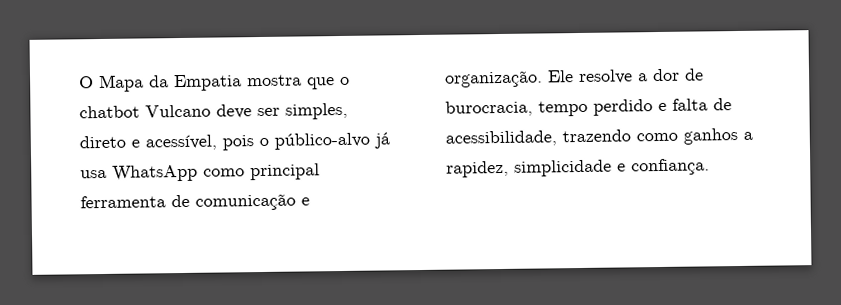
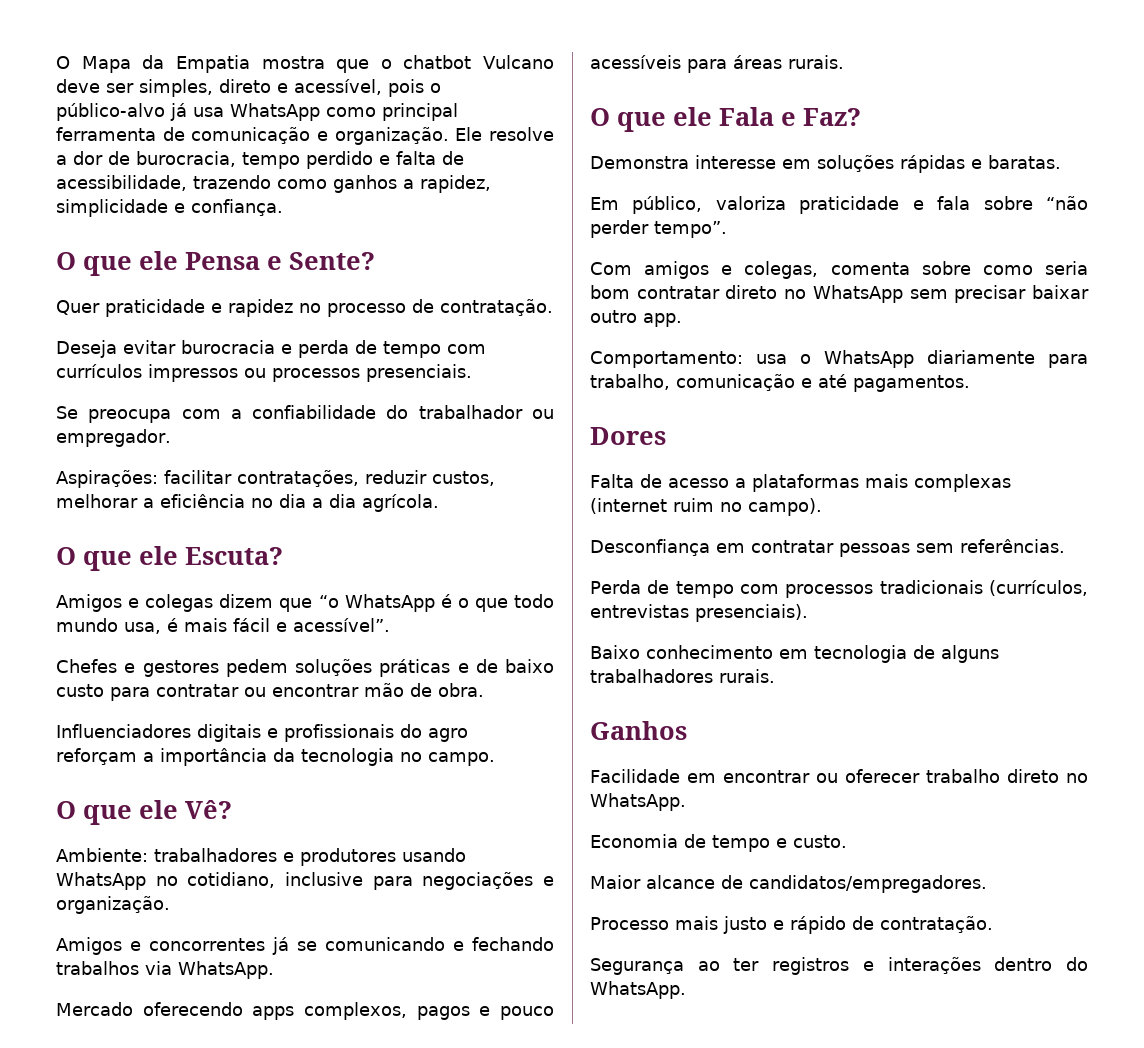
(710, 167) none -> [56,251,375,276] [56,299,553,317] [56,340,486,358] [56,364,472,382] [56,405,554,423] [56,429,171,447] [56,470,495,488] [56,494,439,512] [56,546,283,571] [56,594,554,612] [56,618,390,634] [56,659,554,677] [56,683,484,701] [56,724,468,742] [56,748,495,766] [56,800,232,825] [56,848,466,866] [56,872,554,890] [56,896,170,914] [56,937,554,955] [56,961,274,979] [56,1002,554,1020] [590,55,844,73] [590,107,861,132] [590,155,1061,173] [590,196,1089,214] [590,220,727,238] [590,261,1088,279] [590,285,1089,303] [590,310,682,327] [590,350,1088,368] [590,374,970,392] [590,427,666,445] [590,474,1011,492] [590,498,822,516] [590,539,1065,557] [590,580,1088,598] [590,604,808,622] [590,645,999,663] [590,669,775,683] [590,721,687,740] [590,769,1088,783] [590,793,686,811] [590,834,847,852] [590,875,987,893] [590,916,993,934] [590,957,1088,975] [590,981,686,999] // O que ele Pensa e Sente? // Quer praticidade e rapidez no processo de contratação. // Deseja evitar burocracia e perda de tempo com currículos impressos ou processos presenciais. // Se preocupa com a confiabilidade do trabalhador ou empregador. // Aspirações: facilitar contratações, reduzir custos, melhorar a eficiência no dia a dia agrícola. // O que ele Escuta? // Amigos e colegas dizem que “o WhatsApp é o que todo mundo usa, é mais fácil e acessível”. // Chefes e gestores pedem soluções práticas e de baixo custo para contratar ou encontrar mão de obra. // Influenciadores digitais e profissionais do agro reforçam a importância da tecnologia no campo. // O que ele Vê? // Ambiente: trabalhadores e produtores usando WhatsApp no cotidiano, inclusive para negociações e organização. // Amigos e concorrentes já se comunicando e fechando trabalhos via WhatsApp. // Mercado oferecendo apps complexos, pagos e pouco acessíveis para áreas rurais. // O que ele Fala e Faz? // Demonstra interesse em soluções rápidas e baratas. // Em público, valoriza praticidade e fala sobre “não perder tempo”. // Com amigos e colegas, comenta sobre como seria bom contratar direto no WhatsApp sem precisar baixar outro app. // Comportamento: usa o WhatsApp diariamente para trabalho, comunicação e até pagamentos. // Dores // Falta de acesso a plataformas mais complexas (internet ruim no campo). // Desconfiança em contratar pessoas sem referências. // Perda de tempo com processos tradicionais (currículos, entrevistas presenciais). // Baixo conhecimento em tecnologia de alguns trabalhadores rurais. // Ganhos // Facilidade em encontrar ou oferecer trabalho direto no WhatsApp. // Economia de tempo e custo. // Maior alcance de candidatos/empregadores. // Processo mais justo e rápido de contratação. // Segurança ao ter registros e interações dentro do WhatsApp.

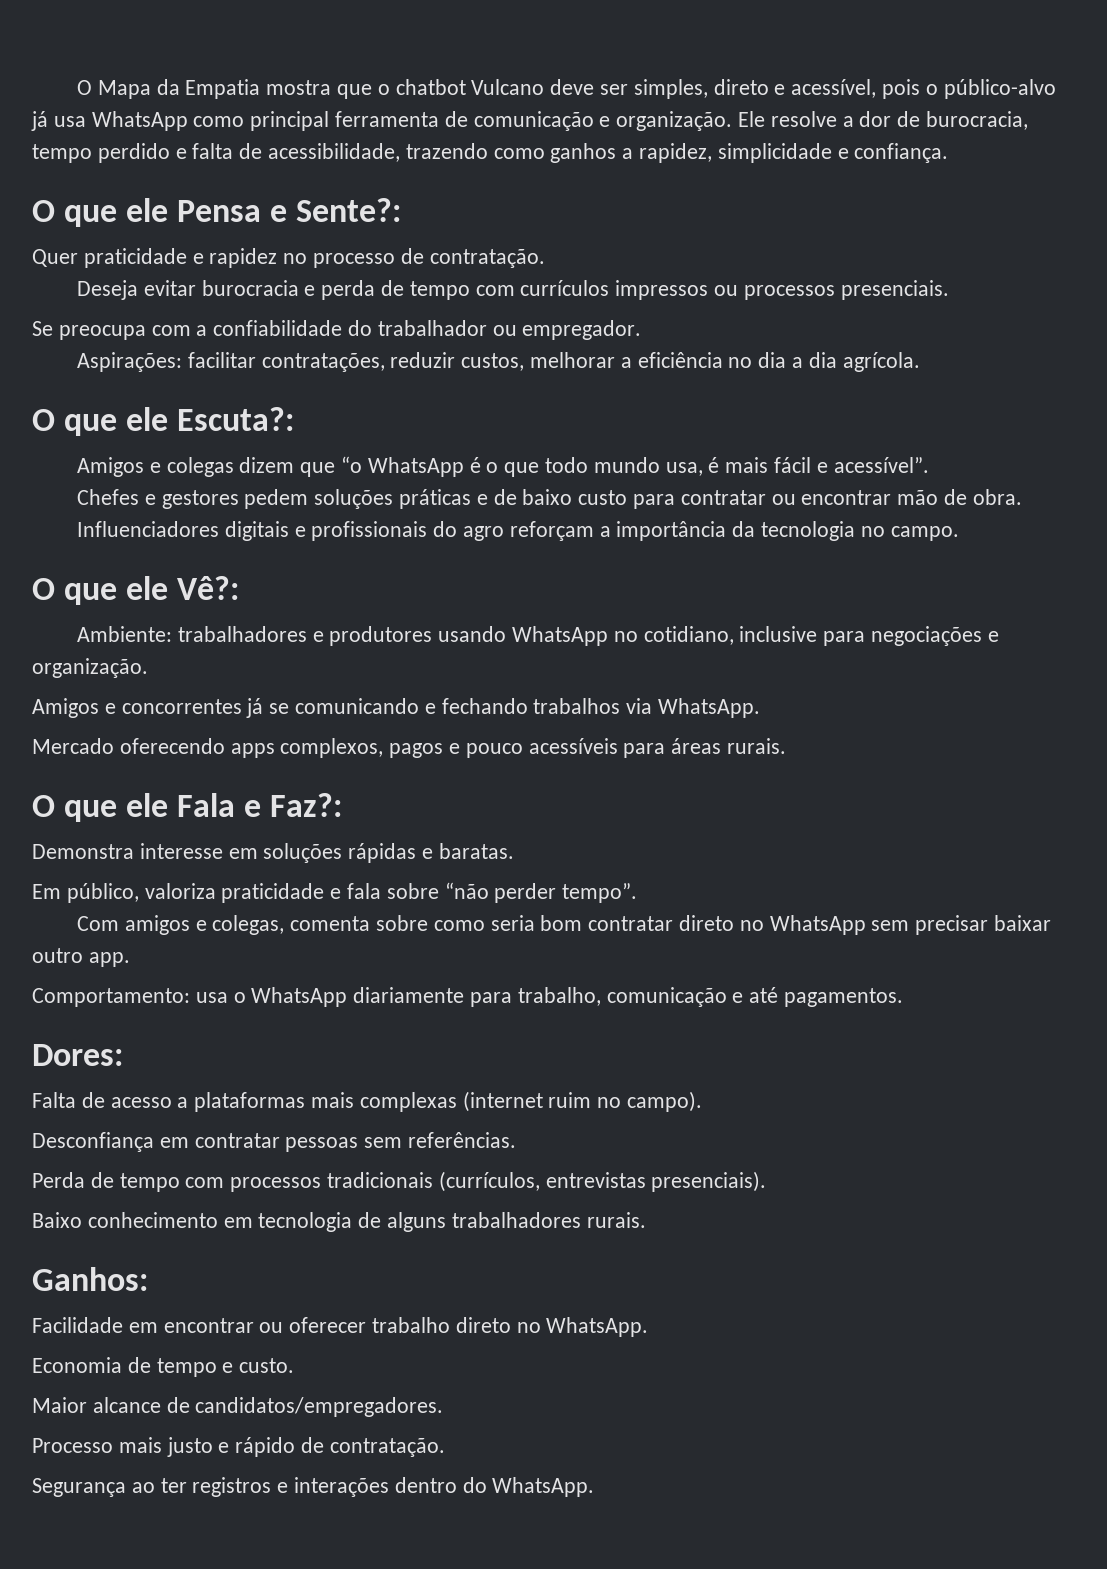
[289,252,375,270] Sente? -> [296,198,402,222] Sente?:
[185,547,283,565] Escuta? -> [177,407,295,431] Escuta?:
[185,800,232,819] Vê? -> [177,576,240,600] Vê?:
[803,108,861,126] Faz? -> [270,793,343,817] Faz?:
[590,427,666,445] Dores -> [32,1044,123,1066] Dores:
[590,721,687,740] Ganhos -> [32,1267,148,1291] Ganhos:

